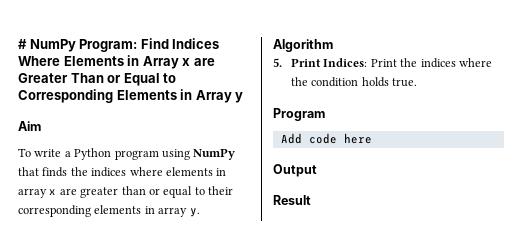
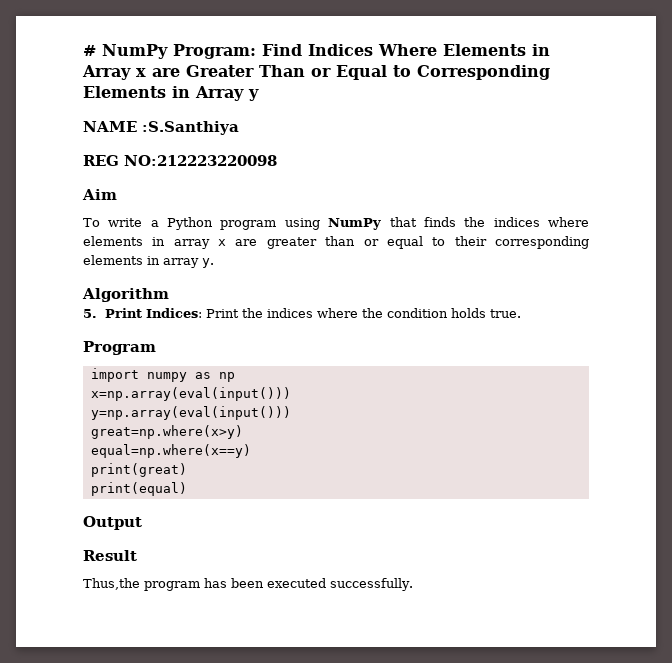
(244, 97) none -> [83,121,239,135] [83,155,277,166] // NAME :S.Santhiya // REG NO:212223220098
[280,133,372,144] [273,164,317,177] [273,195,311,205] Add code here // Output // Result -> [90,368,235,382] [90,387,291,401] [90,406,291,420] [90,425,243,439] [90,444,251,458] [90,463,187,477] [90,482,187,496] [83,516,142,530] [83,550,137,561] [83,578,413,591] import numpy as np // x=np.array(eval(input())) // y=np.array(eval(input())) // great=np.where(x>y) // equal=np.where(x==y) // print(great) // print(equal) // Output // Result // Thus,the program has been executed successfully.

